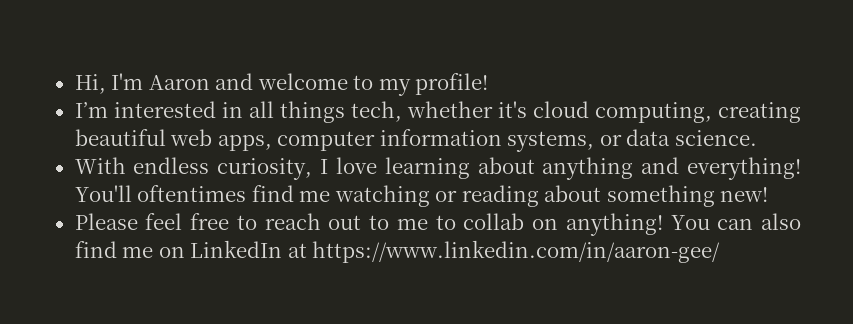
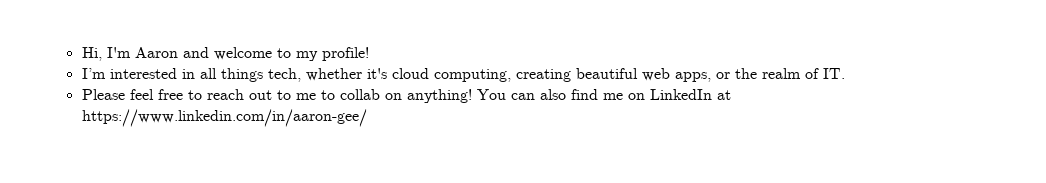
[277,129,757,152] [74,157,801,180] [74,185,769,207] computer information systems, or data science. // With endless curiosity, I love learning about anything and everything! You'll oftentimes find me watching or reading about something new! -> [715,68,845,79] or the realm of IT.

